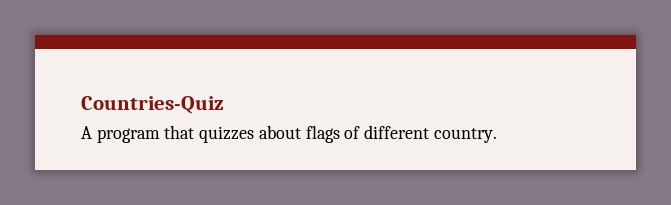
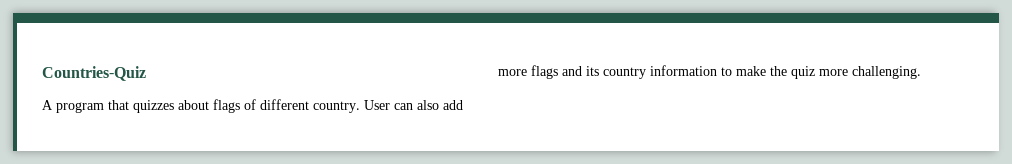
(497, 135) none -> [364,100,463,110] [498,65,921,79] User can also add more flags and its country information to make the quiz more challenging.

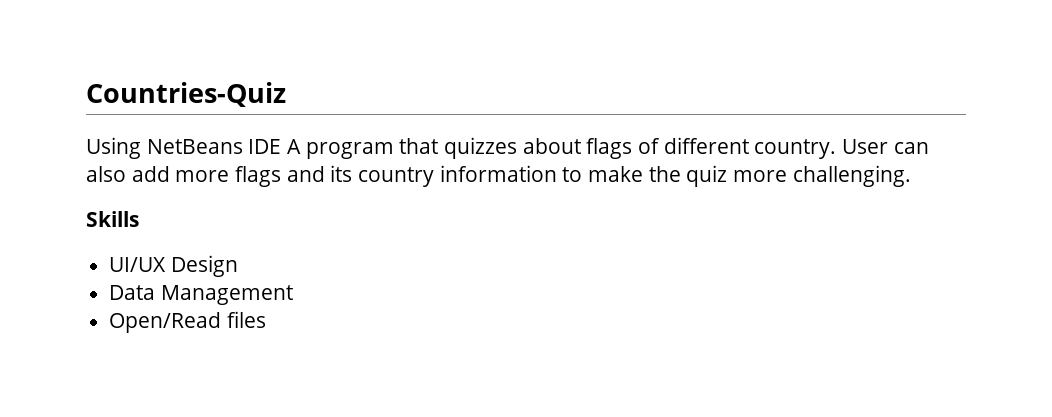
(146, 73) none -> [86,137,282,159] Using NetBeans IDE
(921, 72) none -> [86,211,139,227] [109,255,238,277] [109,285,293,305] [109,311,266,333] // Skills // UI/UX Design // Data Management // Open/Read files

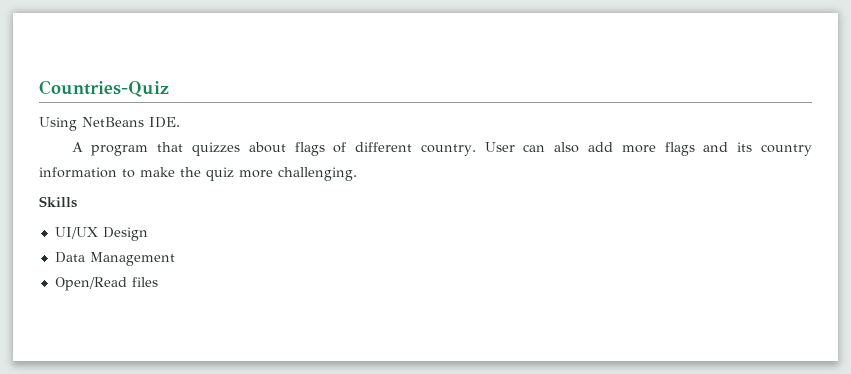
[248,139,282,154] IDE -> [149,117,180,128] IDE. //

